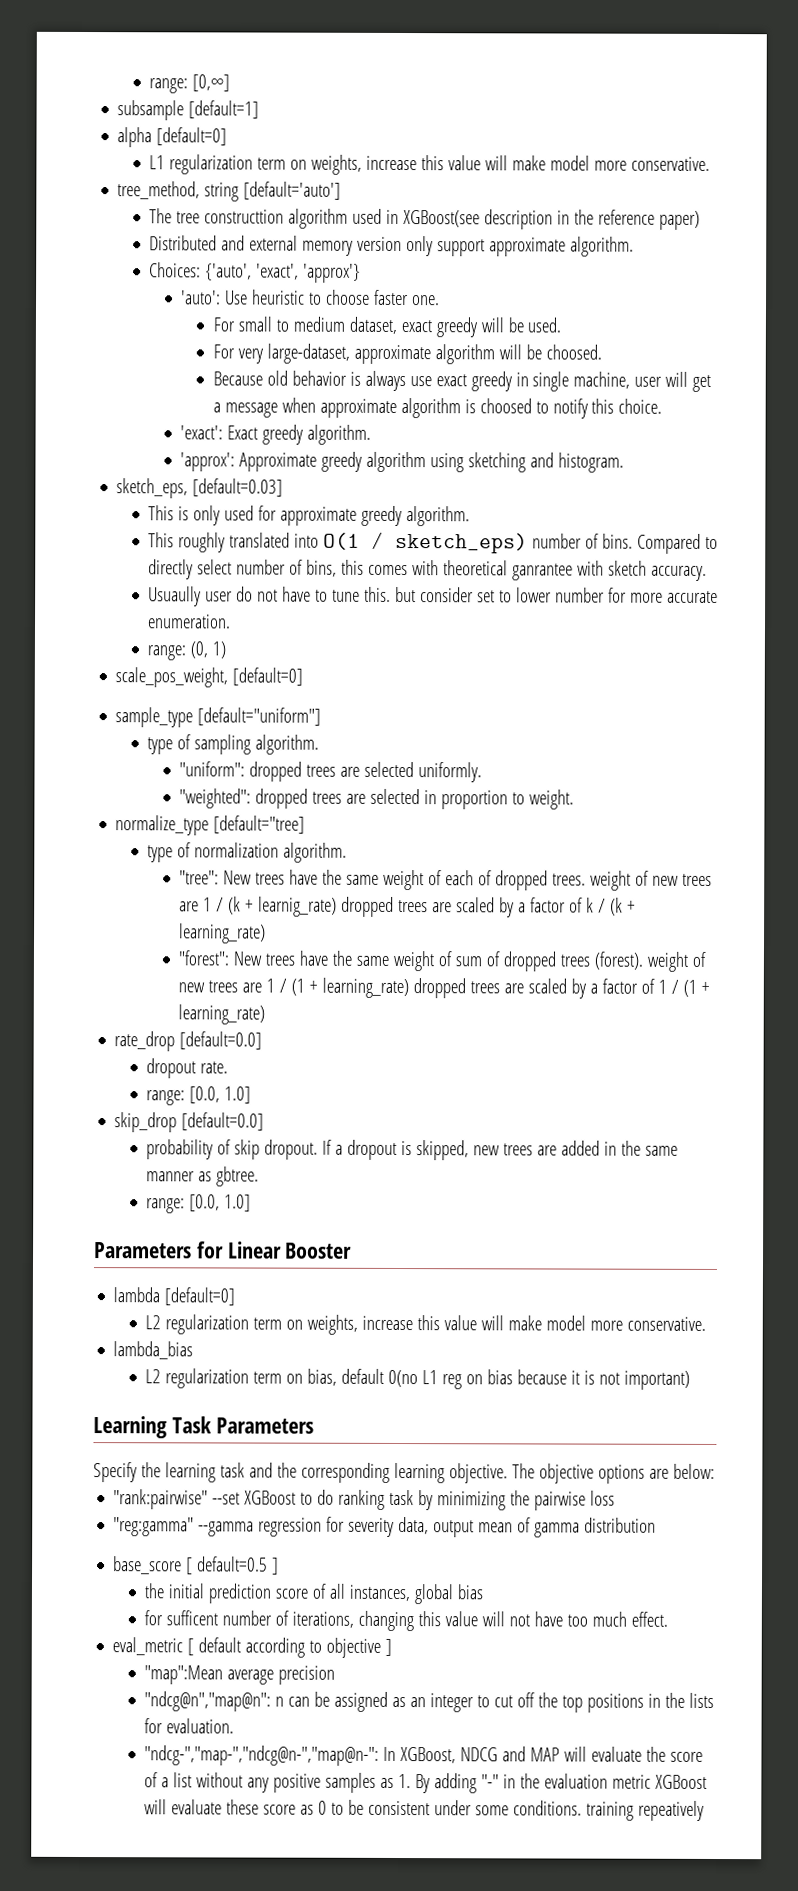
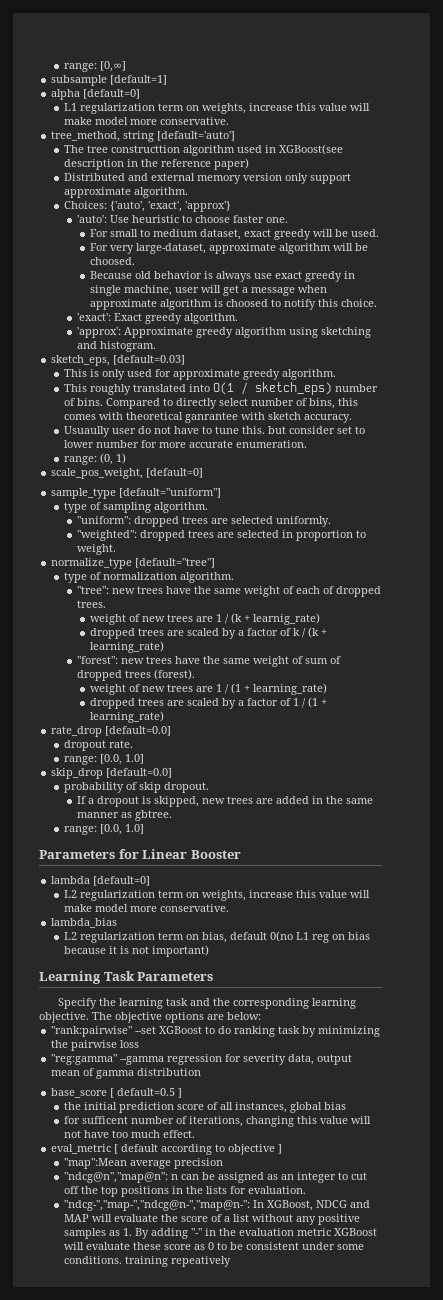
[213,815,306,834] [default="tree] -> [135,558,216,568] [default="tree"]
[223,870,253,885] New -> [111,588,135,594] new
(587, 879) none -> (106, 604) //
(338, 906) none -> (320, 619) //
[233,951,263,966] New -> [120,658,144,664] new
(644, 960) none -> (195, 674) //
(410, 988) none -> (327, 689) //
(319, 1149) none -> (209, 787) //

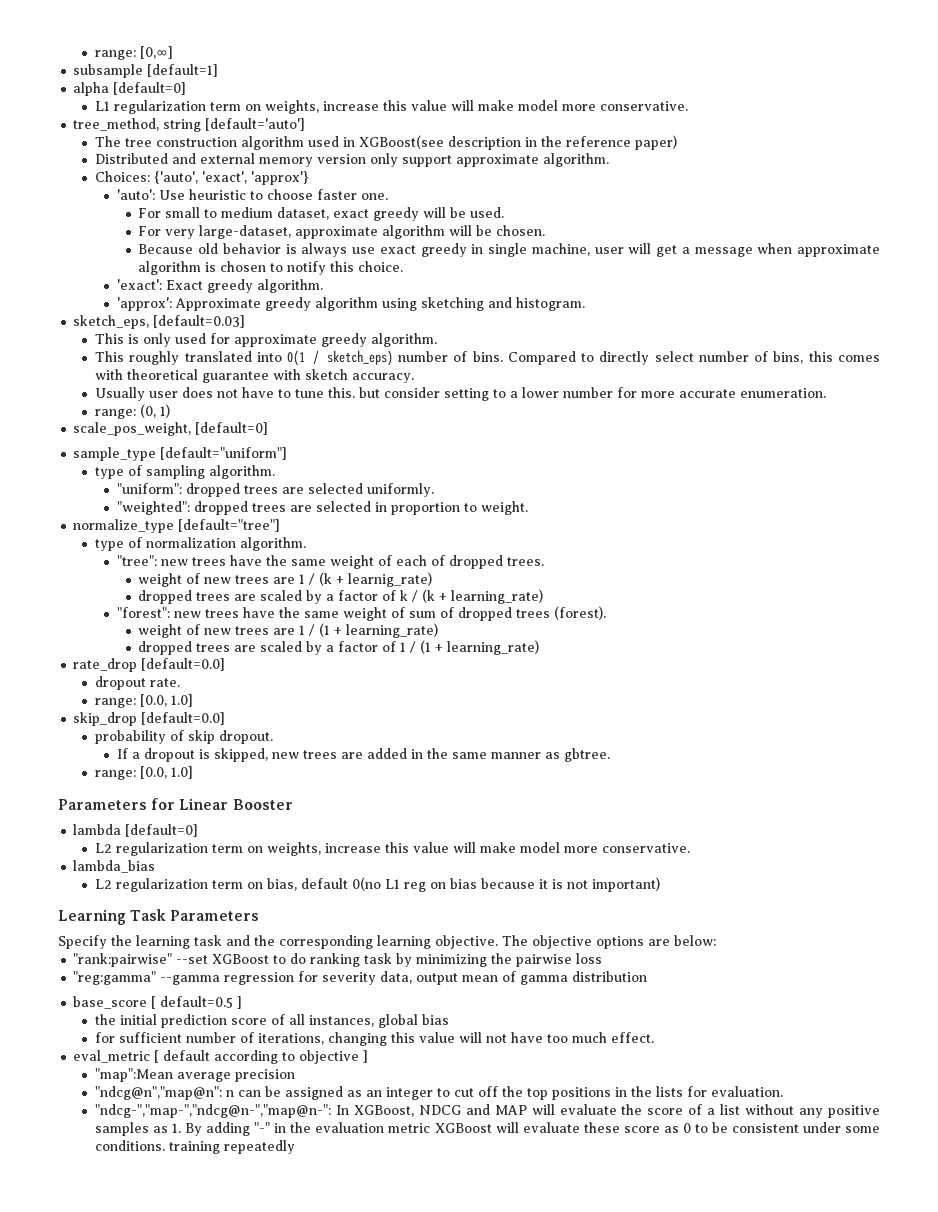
[110,145,180,153] constructtion -> [156,137,238,147] construction
[89,257,135,265] choosed. -> [496,225,546,236] chosen.
[225,299,268,307] choosed -> [220,261,267,272] chosen
[184,412,238,423] ganrantee -> [202,371,270,383] guarantee
[63,426,151,437] Usuaully user do -> [95,387,214,401] Usually user does
[336,426,365,434] set to -> [444,388,519,401] setting to a
[81,1116,128,1124] sufficent -> [119,1032,183,1043] sufficient
[170,1256,231,1267] repeatively -> [224,1140,296,1154] repeatedly

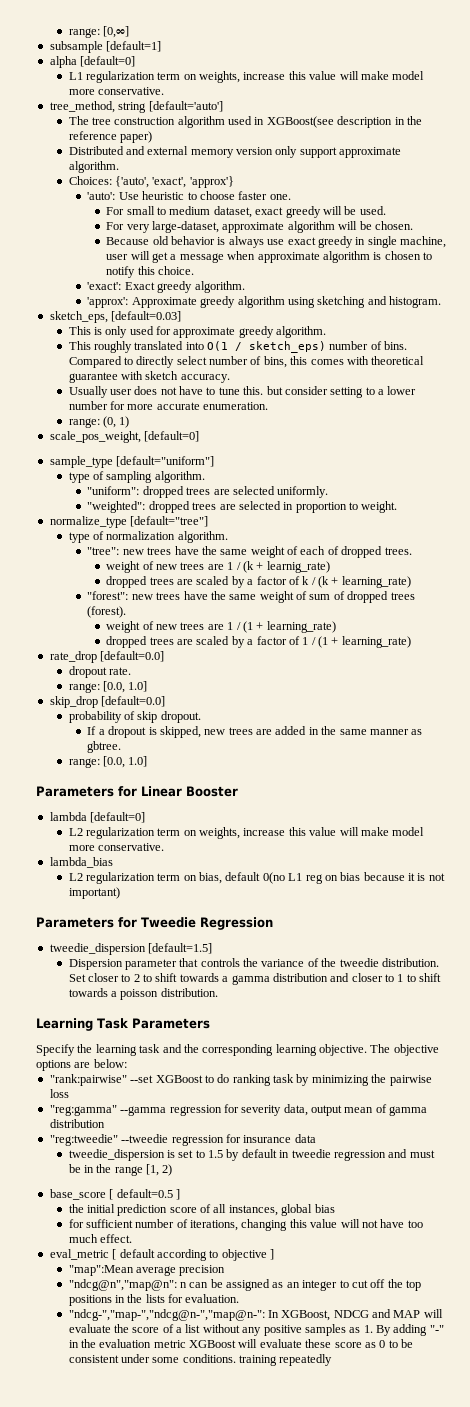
(661, 884) none -> [36,917,273,930] [49,943,213,955] [68,958,439,970] [68,973,442,985] [68,988,218,1000] // Parameters for Tweedie Regression // tweedie_dispersion [default=1.5] // Dispersion parameter that controls the variance of the tweedie distribution. Set closer to 2 to shift towards a gamma distribution and closer to 1 to shift towards a poisson distribution.
(648, 976) none -> [49,1134,316,1146] [68,1149,435,1161] [68,1164,173,1176] // "reg:tweedie" --tweedie regression for insurance data // tweedie_dispersion is set to 1.5 by default in tweedie regression and must be in the range [1, 2)

